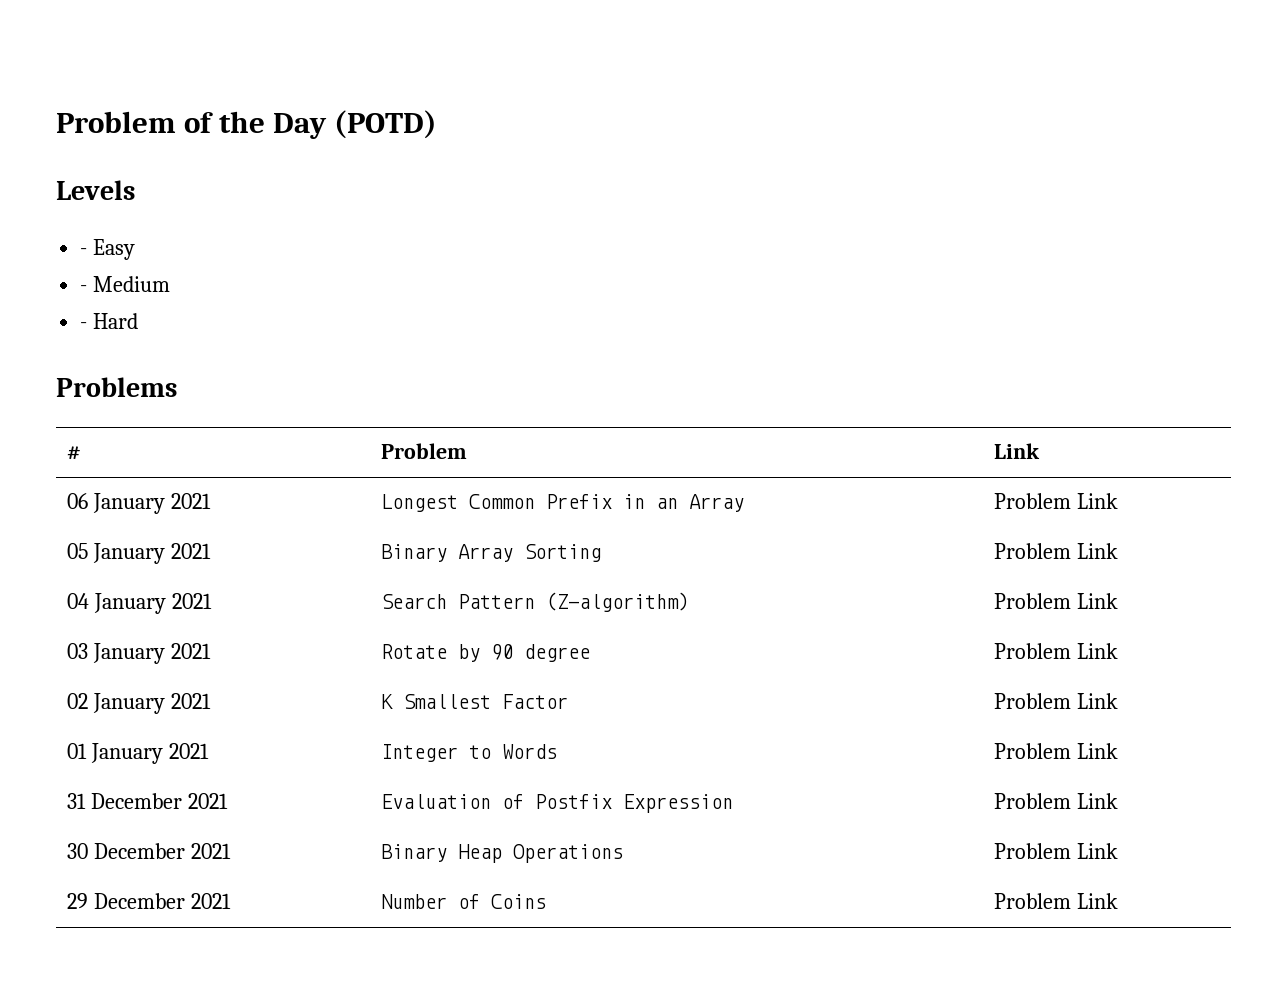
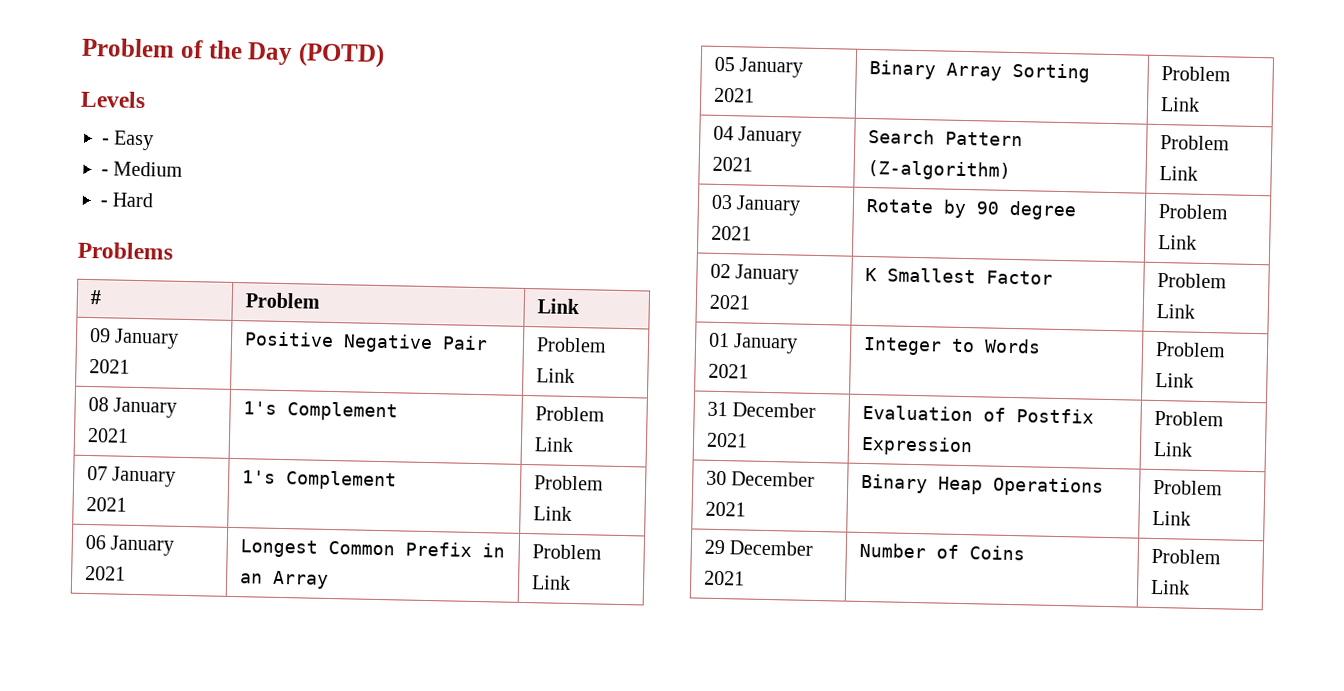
(1041, 451) none -> [88,327,180,349] [88,358,130,374] [243,331,488,354] [535,337,607,353] [535,368,575,383] [87,396,178,418] [86,427,129,443] [242,401,398,422] [534,406,605,422] [533,437,574,452] [86,465,177,487] [85,496,127,512] [241,470,397,491] [533,475,604,491] [532,506,572,521] // 09 January 2021 | Positive Negative Pair | Problem Link // 08 January 2021 | 1's Complement | Problem Link // 07 January 2021 | 1's Complement | Problem Link

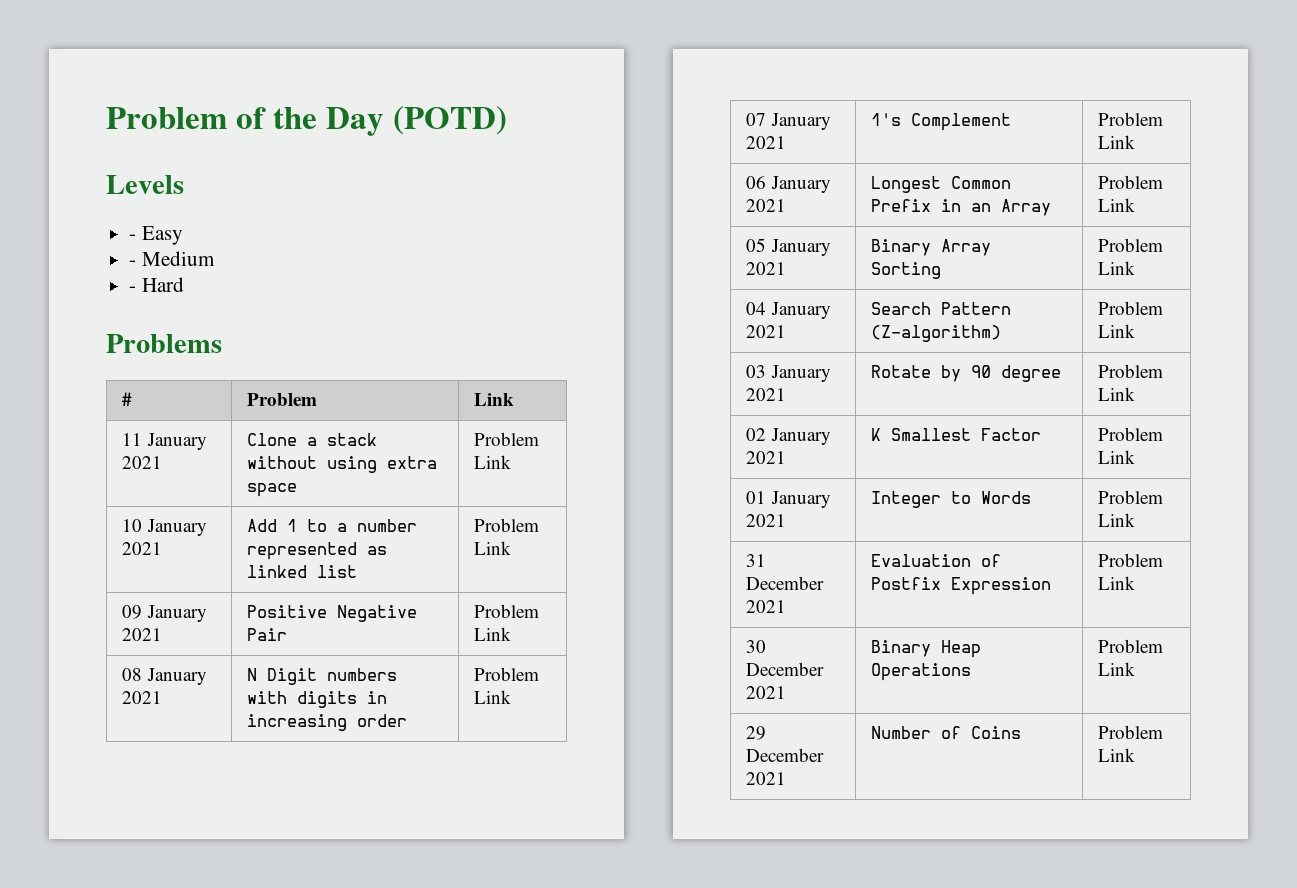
(580, 306) none -> [122,433,207,450] [122,456,163,469] [247,433,378,446] [247,456,438,473] [247,483,298,497] [474,432,540,446] [474,455,512,469] [122,519,207,536] [122,542,163,555] [247,519,418,532] [247,542,388,560] [247,565,358,578] [474,518,540,532] [474,541,512,555] // 11 January 2021 | Clone a stack without using extra space | Problem Link // 10 January 2021 | Add 1 to a number represented as linked list | Problem Link
[242,401,398,422] 1's Complement -> [247,668,398,685] [247,691,388,708] [247,714,408,731] N Digit numbers with digits in increasing order

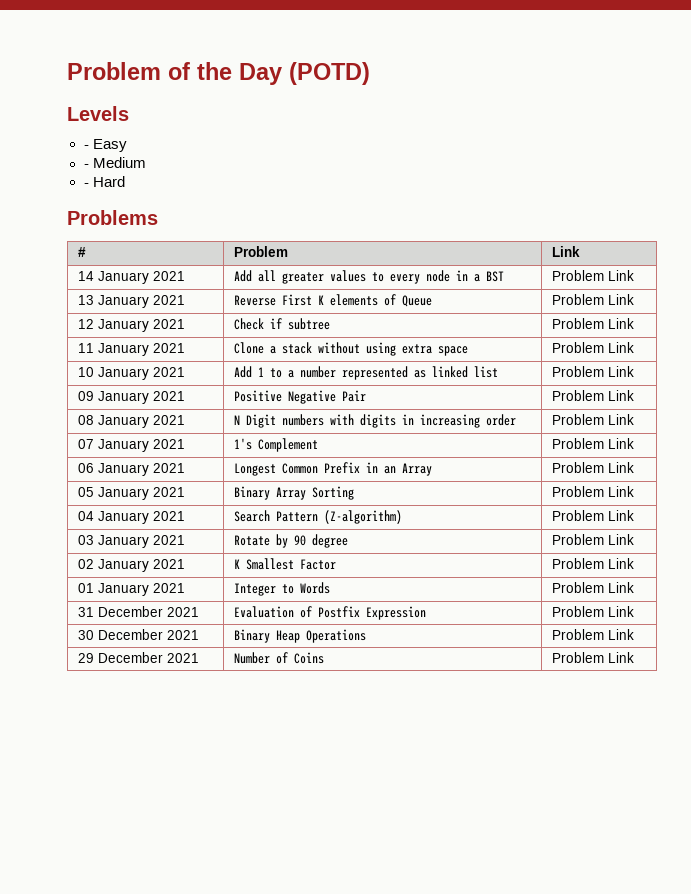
(515, 399) none -> [78,271,186,284] [234,270,505,284] [552,270,635,281] [78,295,186,308] [234,294,433,307] [552,294,635,305] [78,319,186,332] [234,318,331,330] [552,318,635,329] // 14 January 2021 | Add all greater values to every node in a BST | Problem Link // 13 January 2021 | Reverse First K elements of Queue | Problem Link // 12 January 2021 | Check if subtree | Problem Link

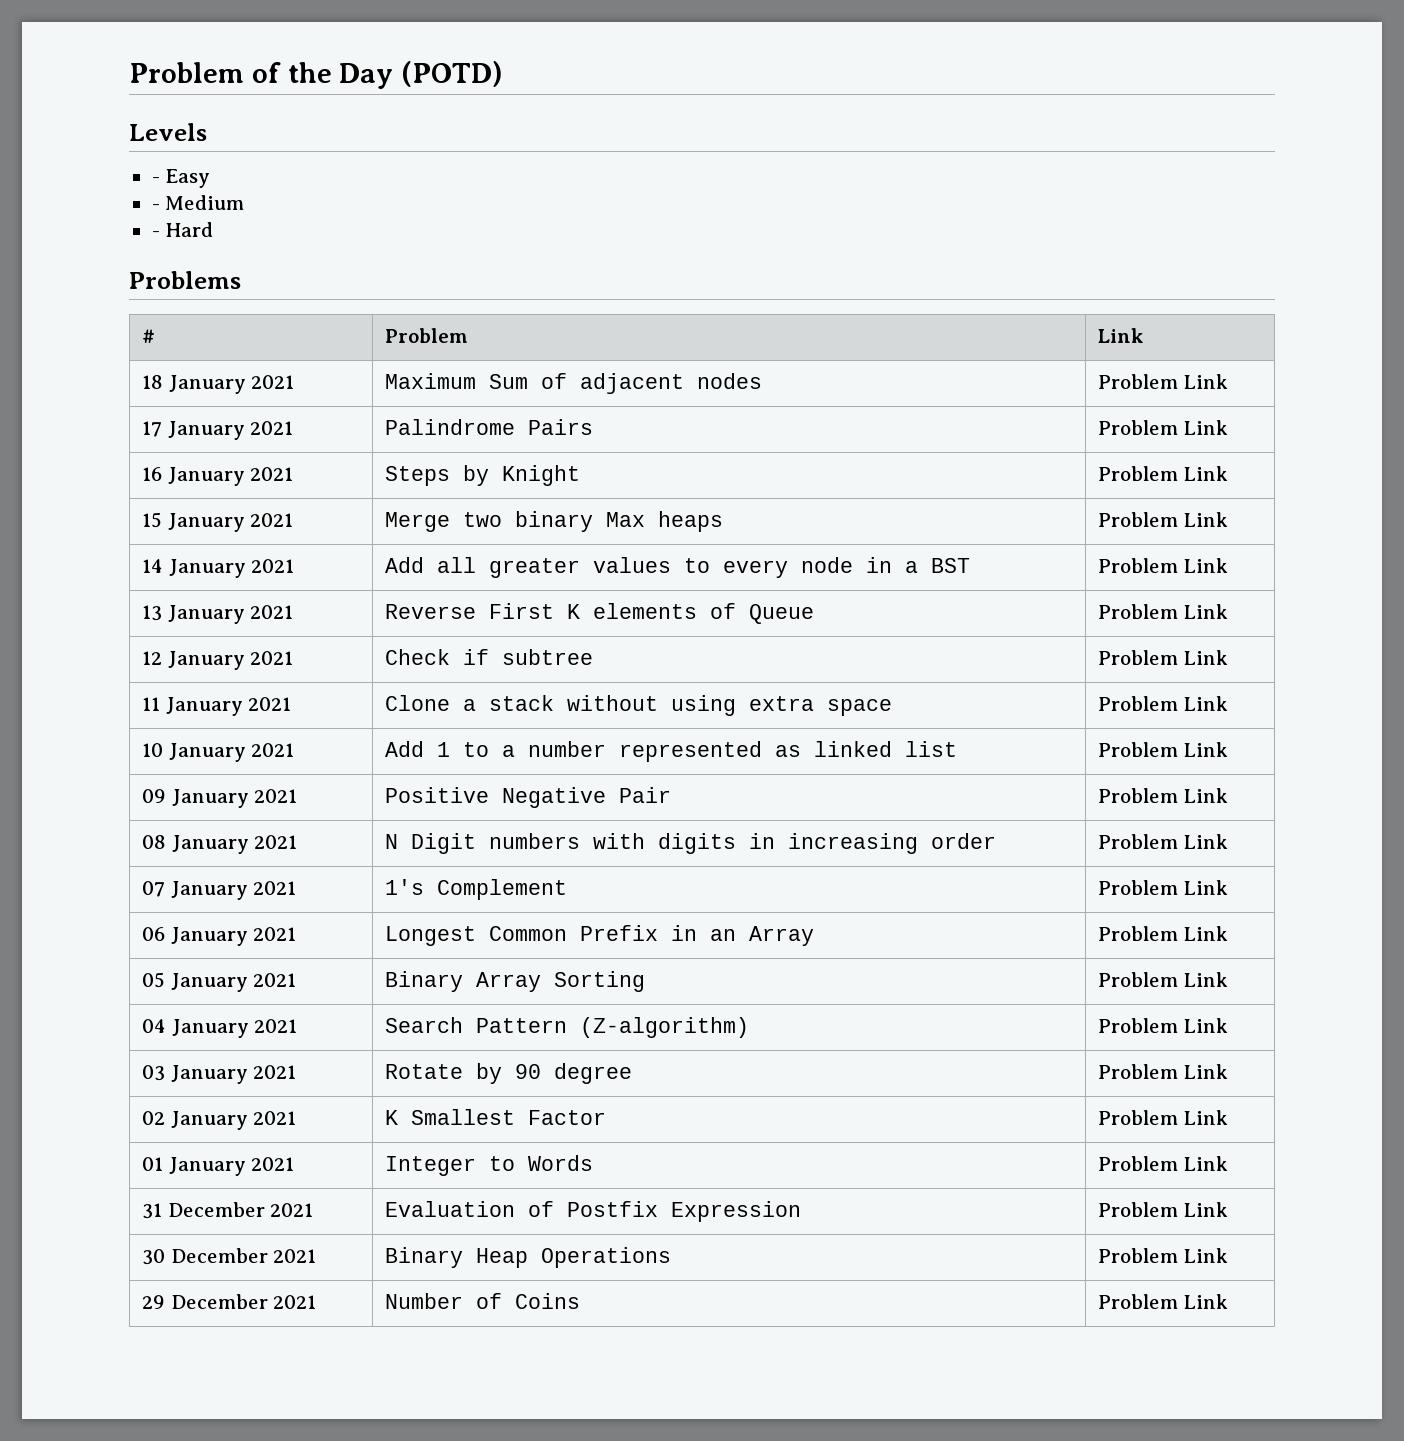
(581, 251) none -> [142,375,295,394] [385,373,763,394] [1098,374,1228,389] [142,421,294,440] [385,419,594,435] [1098,420,1228,435] [142,467,294,486] [385,465,581,486] [1098,466,1228,481] [142,512,294,532] [385,511,724,532] [1098,512,1228,527] // 18 January 2021 | Maximum Sum of adjacent nodes | Problem Link // 17 January 2021 | Palindrome Pairs | Problem Link // 16 January 2021 | Steps by Knight | Problem Link // 15 January 2021 | Merge two binary Max heaps | Problem Link

